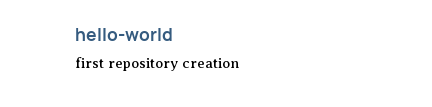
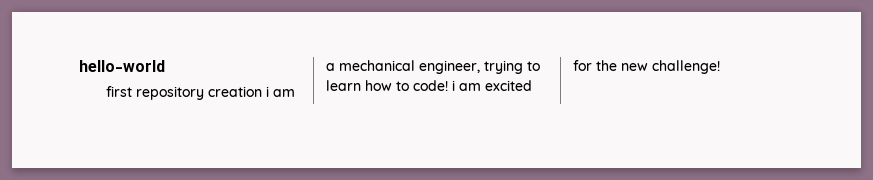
(239, 63) none -> [266,86,296,97] [326,60,540,74] [326,80,532,91] [573,60,720,74] i am a mechanical engineer, trying to learn how to code! i am excited for the new challenge!

